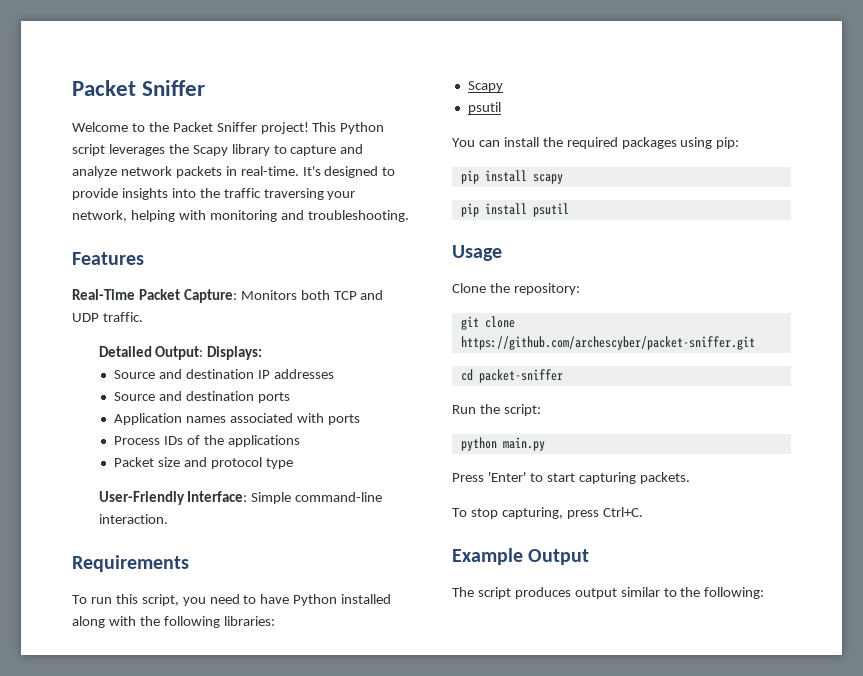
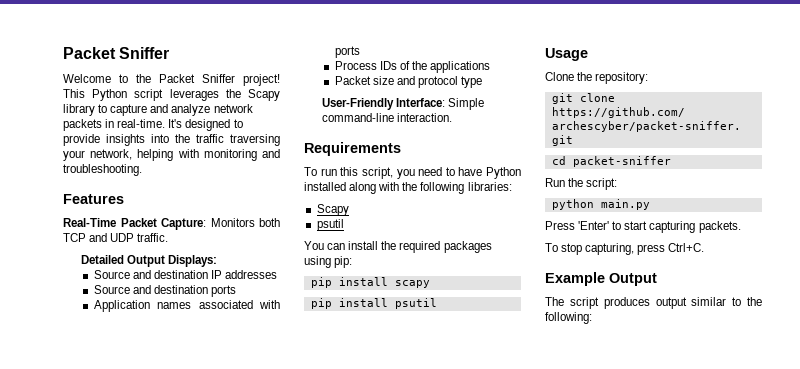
[155,346,204,360] Output: -> [127,255,166,267] Output

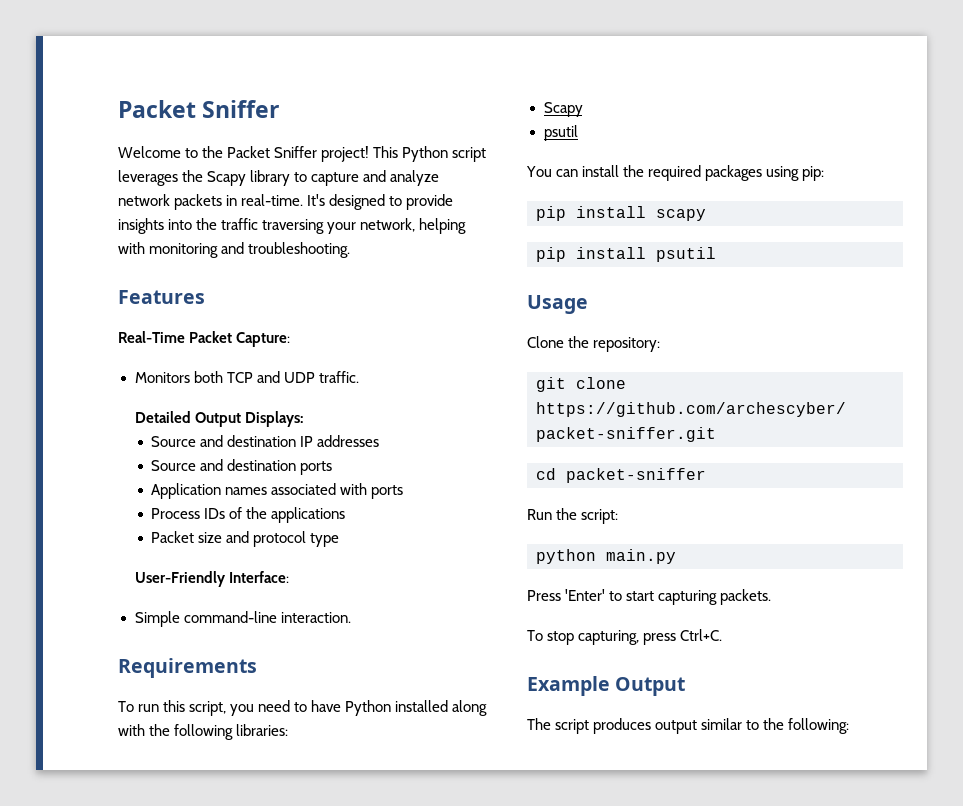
(206, 224) none -> (291, 339) //
(446, 102) none -> (289, 577) //

